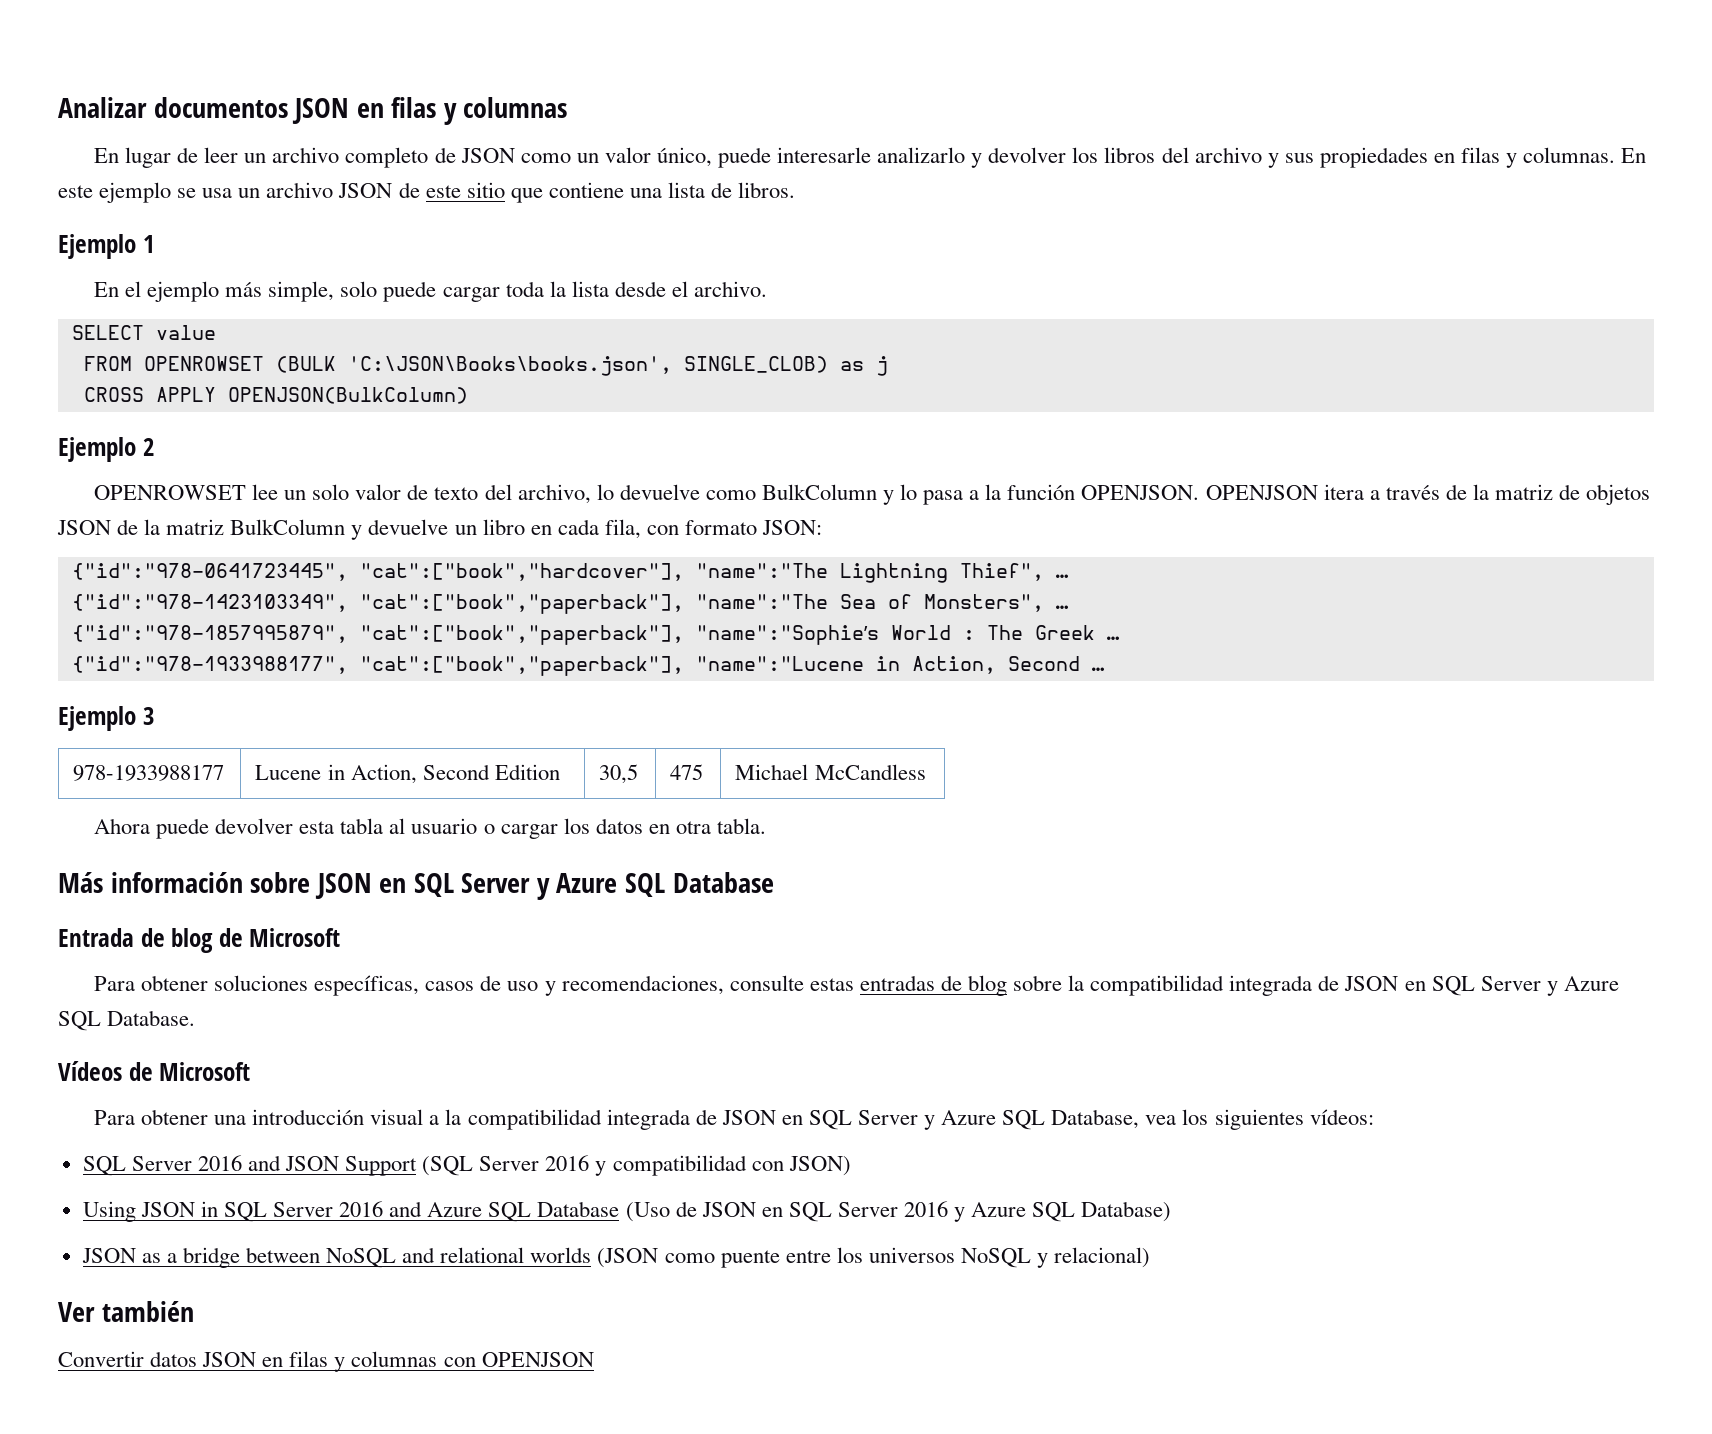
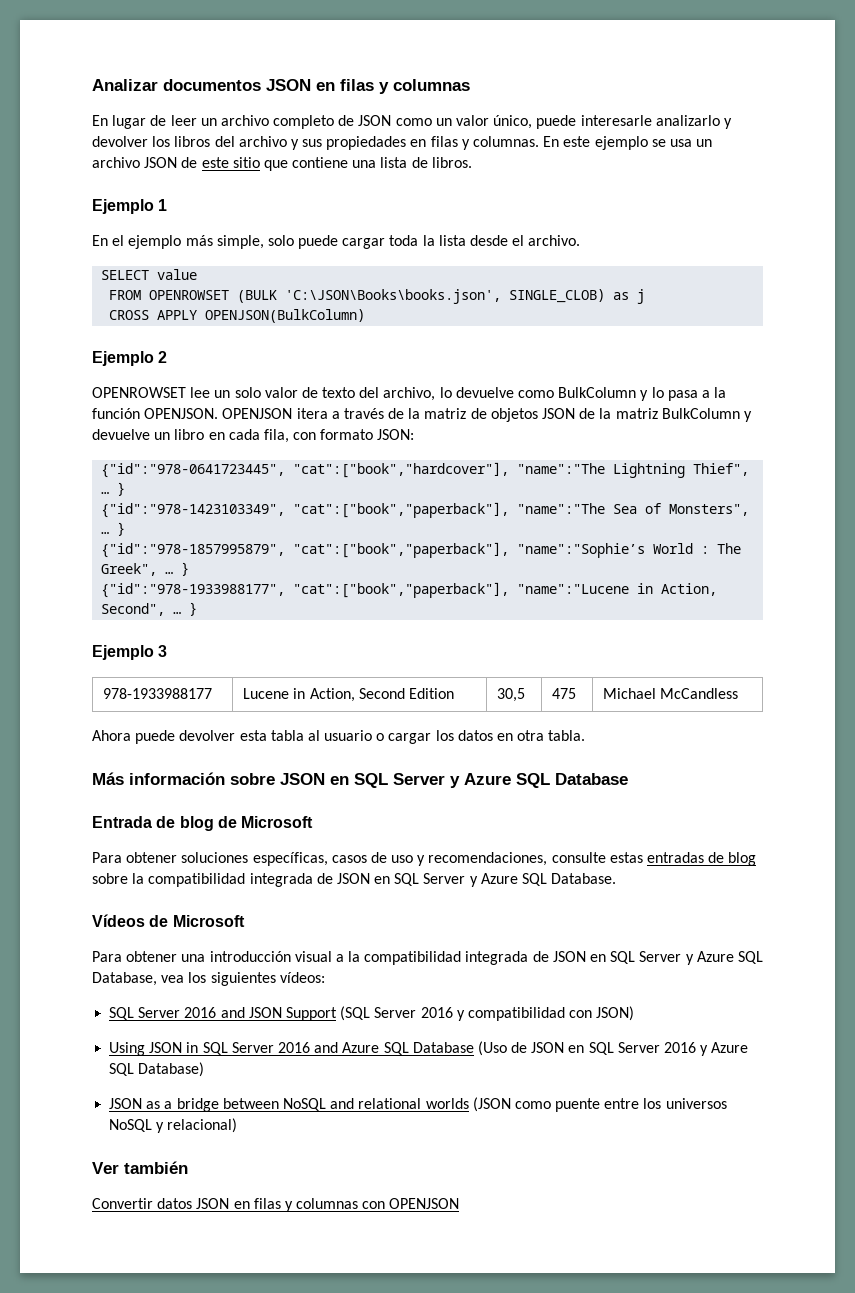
(1069, 576) none -> [117,482,126,496] }
(1069, 607) none -> [117,522,126,536] }
[1034,625,1120,640] Greek … -> [101,562,190,576] Greek", … }
[1007,656,1105,671] Second … -> [101,602,198,616] Second", … }

